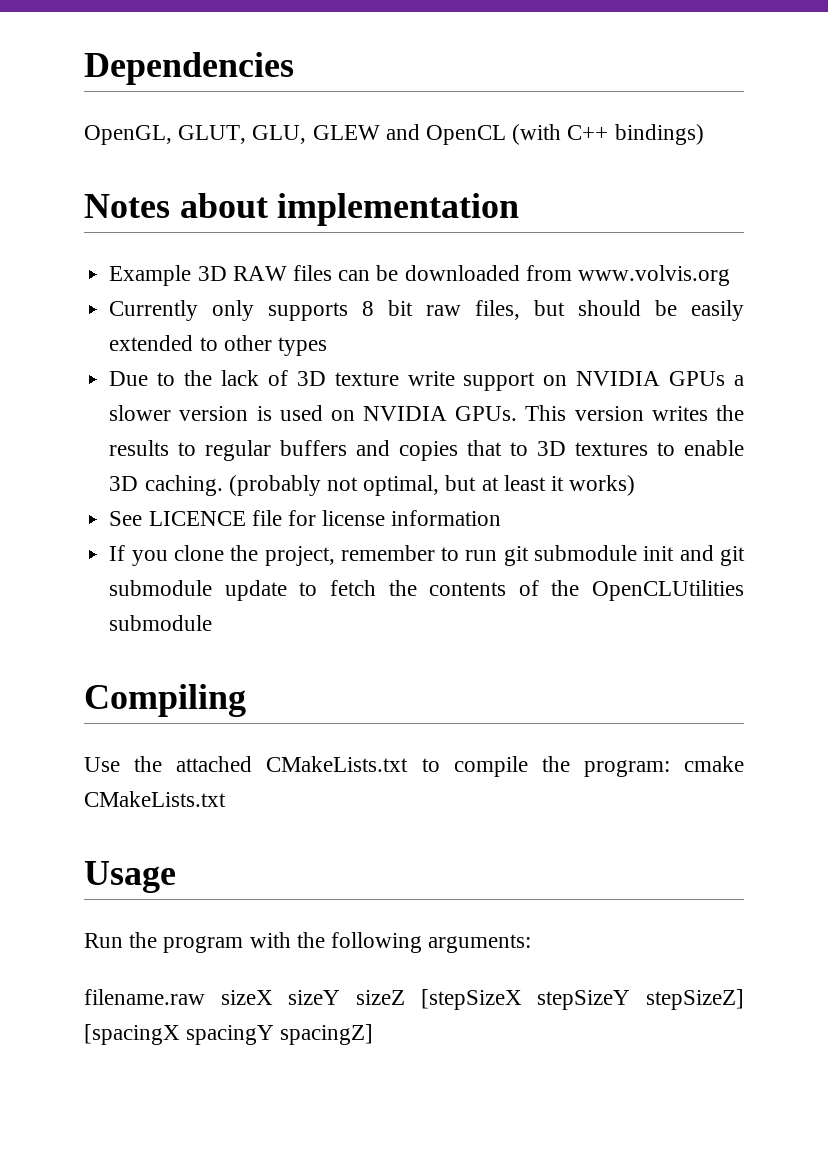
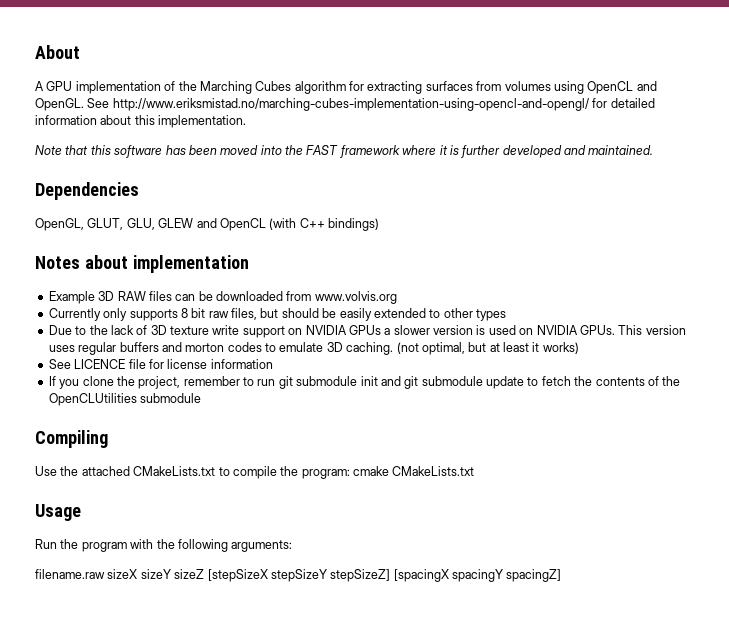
(84, 68) none -> [35,45,80,59] [35,81,657,94] [35,98,655,111] [35,115,247,128] [35,145,654,158] About // A GPU implementation of the Marching Cubes algorithm for extracting surfaces from volumes using OpenCL and OpenGL. See http://www.eriksmistad.no/marching-cubes-implementation-using-opencl-and-opengl/ for detailed information about this implementation. // Note that this software has been moved into the FAST framework where it is further developed and maintained. //
[651,405,744,421] [109,440,745,461] [109,475,358,496] writes the results to regular buffers and copies that to 3D textures to enable 3D caching. (probably not -> [48,342,419,355] uses regular buffers and morton codes to emulate 3D caching. (not

